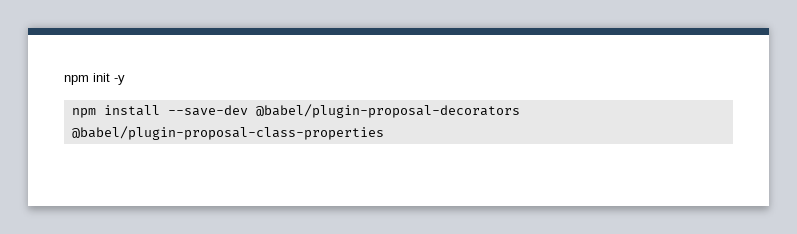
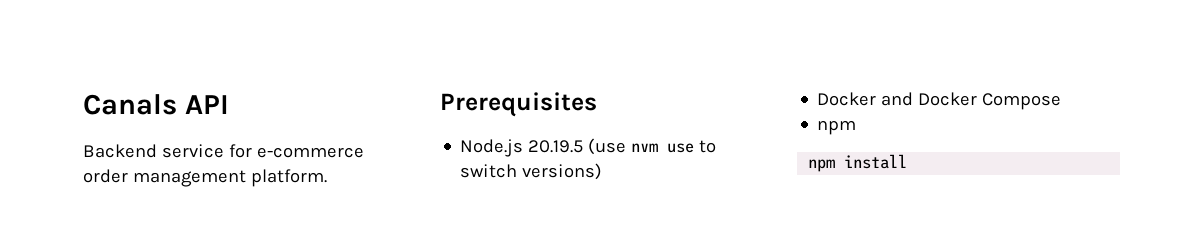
[64,73,125,85] npm init -y -> [83,94,229,115] [83,144,364,158] [83,169,327,187] [440,92,597,117] [460,138,717,157] [460,163,603,180] [817,92,1062,110] [817,120,857,135] Canals API // Backend service for e-commerce order management platform. // Prerequisites // Node.js 20.19.5 (use nvm use to switch versions) // Docker and Docker Compose // npm
[167,104,520,118] [71,126,384,140] --save-dev @babel/plugin-proposal-decorators @babel/plugin-proposal-class-properties -> (908, 161) none

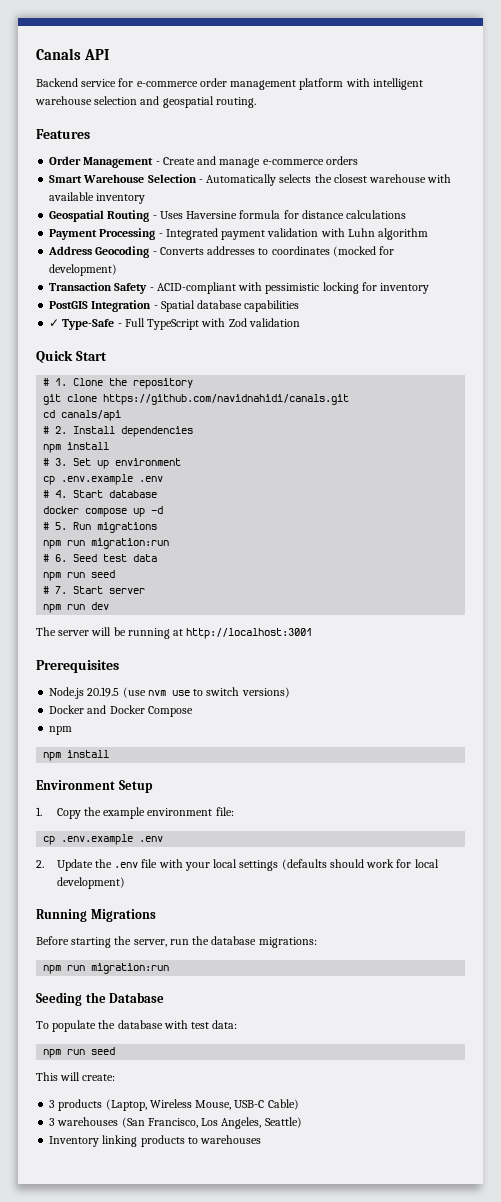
[250,169,327,187] platform. -> [299,78,423,90] [35,96,256,108] [36,129,90,139] [49,156,358,168] [49,174,452,186] [49,192,146,204] [49,210,407,222] [49,228,429,240] [48,246,395,258] [49,264,118,276] [49,282,430,294] [49,300,300,312] [49,318,300,330] [36,350,107,363] [43,378,194,389] [43,394,350,405] [43,410,122,421] [43,426,194,437] [43,442,110,453] [43,458,182,469] [43,474,164,485] [43,490,158,498] [43,506,164,517] [43,522,158,533] [43,538,170,549] [43,554,158,562] [43,570,116,581] [43,586,146,594] [43,602,110,613] [36,627,313,639] platform with intelligent warehouse selection and geospatial routing. // Features // Order Management - Create and manage e-commerce orders // Smart Warehouse Selection - Automatically selects the closest warehouse with available inventory // Geospatial Routing - Uses Haversine formula for distance calculations // Payment Processing - Integrated payment validation with Luhn algorithm // Address Geocoding - Converts addresses to coordinates (mocked for development) // Transaction Safety - ACID-compliant with pessimistic locking for inventory // PostGIS Integration - Spatial database capabilities // ✓ Type-Safe - Full TypeScript with Zod validation // Quick Start // # 1. Clone the repository // git clone https://github.com/navidnahidi/canals.git // cd canals/api // # 2. Install dependencies // npm install // # 3. Set up environment // cp .env.example .env // # 4. Start database // docker compose up -d // # 5. Run migrations // npm run migration:run // # 6. Seed test data // npm run seed // # 7. Start server // npm run dev // The server will be running at http://localhost:3001
(908, 161) none -> [36,780,153,793] [36,807,234,819] [43,834,164,845] [36,859,439,871] [56,877,125,889] [36,909,156,922] [36,936,317,948] [43,963,170,974] [36,992,165,1006] [36,1020,238,1032] [43,1047,116,1058] [36,1072,116,1081] [49,1099,299,1111] [49,1117,302,1129] [49,1135,262,1147] // Environment Setup // 1. Copy the example environment file: // cp .env.example .env // 2. Update the .env file with your local settings (defaults should work for local development) // Running Migrations // Before starting the server, run the database migrations: // npm run migration:run // Seeding the Database // To populate the database with test data: // npm run seed // This will create: // 3 products (Laptop, Wireless Mouse, USB-C Cable) // 3 warehouses (San Francisco, Los Angeles, Seattle) // Inventory linking products to warehouses

